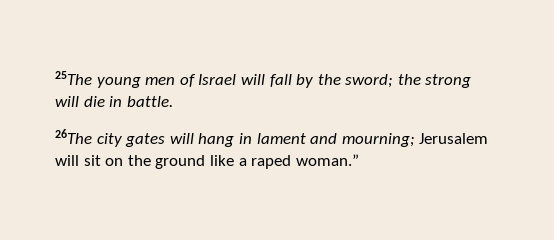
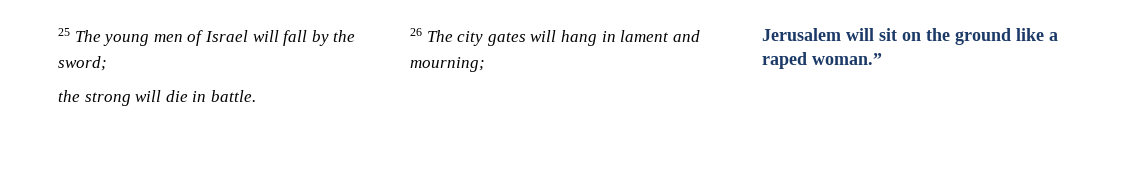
[55,71,92,85] 25The -> [58,28,101,42] 25 The
(394, 81) none -> (107, 63) //
[55,129,92,144] 26The -> [410,28,453,42] 26 The
(415, 140) none -> (485, 64) //

